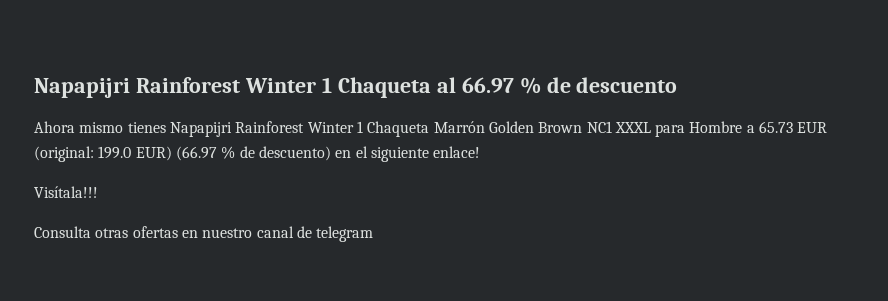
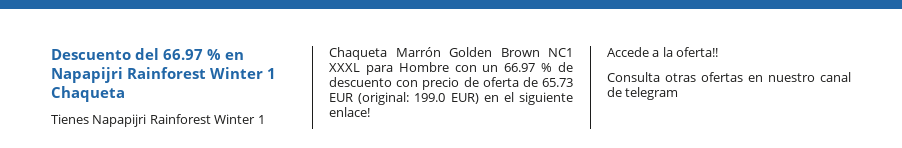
[34,77,678,98] [34,121,166,133] Napapijri Rainforest Winter 1 Chaqueta al 66.97 % de descuento // Ahora mismo tienes -> [51,48,245,60] [51,67,277,83] [51,86,125,102] [51,114,89,124] Descuento del 66.97 % en Napapijri Rainforest Winter 1 Chaqueta // Tienes
[746,125,755,133] a -> [454,62,573,72] [329,77,538,90] con un 66.97 % de descuento con precio de oferta de
[175,146,331,161] (66.97 % de descuento) -> (479, 98) none
[34,186,98,198] Visítala!!! -> [607,47,719,57] Accede a la oferta!!

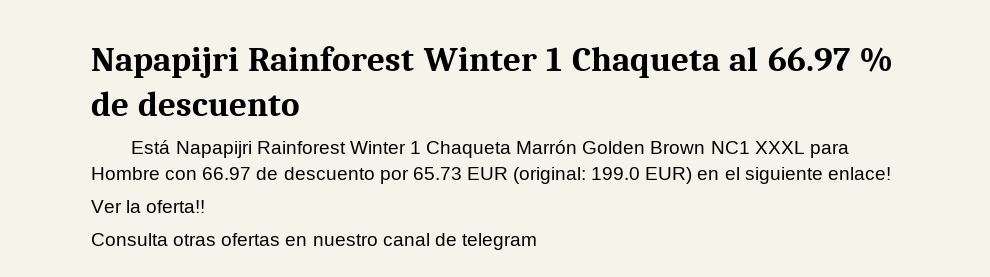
[51,48,245,60] [51,67,277,83] [51,86,125,102] [51,114,89,124] Descuento del 66.97 % en Napapijri Rainforest Winter 1 Chaqueta // Tienes -> [91,46,894,78] [91,91,301,116] [131,140,171,154] Napapijri Rainforest Winter 1 Chaqueta al 66.97 % de descuento // Está
[482,62,573,72] [329,77,538,90] un 66.97 % de descuento con precio de oferta de -> [202,167,409,184] 66.97 de descuento por
[607,47,660,57] Accede a -> [91,200,122,213] Ver

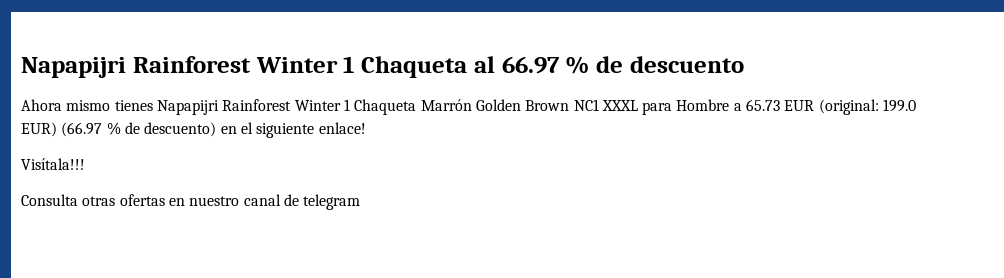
[131,140,171,154] Está -> [21,99,153,111] Ahora mismo tienes
[165,167,409,184] con 66.97 de descuento por -> [733,103,742,111] a
(693, 175) none -> [61,122,217,137] (66.97 % de descuento)
[91,200,206,213] Ver la oferta!! -> [21,158,85,170] Visítala!!!

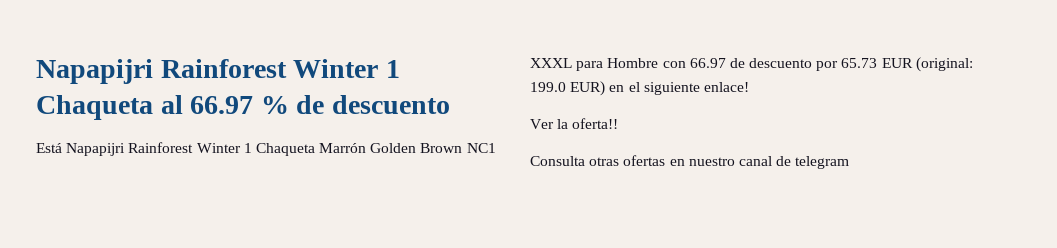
[21,99,153,111] Ahora mismo tienes -> [36,143,62,153] Está
[733,103,742,111] a -> [662,58,839,71] con 66.97 de descuento por
[61,122,217,137] (66.97 % de descuento) -> (606, 88) none
[21,158,85,170] Visítala!!! -> [530,118,619,129] Ver la oferta!!

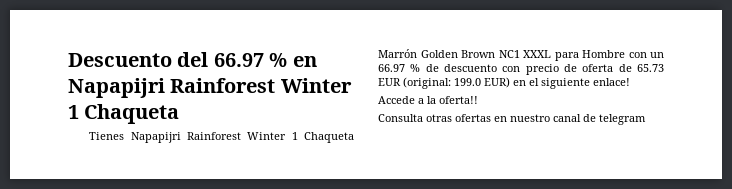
[36,59,400,84] [36,95,450,120] [36,143,62,153] Napapijri Rainforest Winter 1 Chaqueta al 66.97 % de descuento // Está -> [68,52,317,67] [68,78,352,98] [68,104,180,124] [89,132,125,140] Descuento del 66.97 % en Napapijri Rainforest Winter 1 Chaqueta // Tienes
[689,58,839,71] 66.97 de descuento por -> [650,52,664,58] [378,64,632,75] un 66.97 % de descuento con precio de oferta de
[530,119,554,129] Ver -> [378,96,424,104] Accede a

